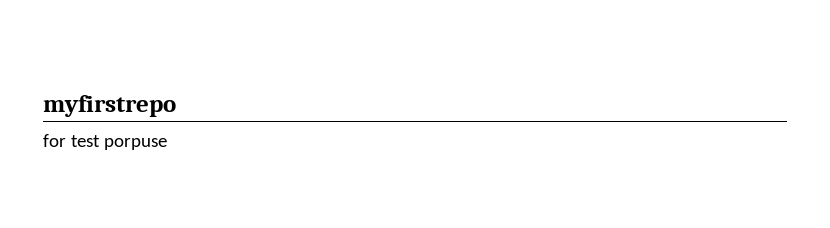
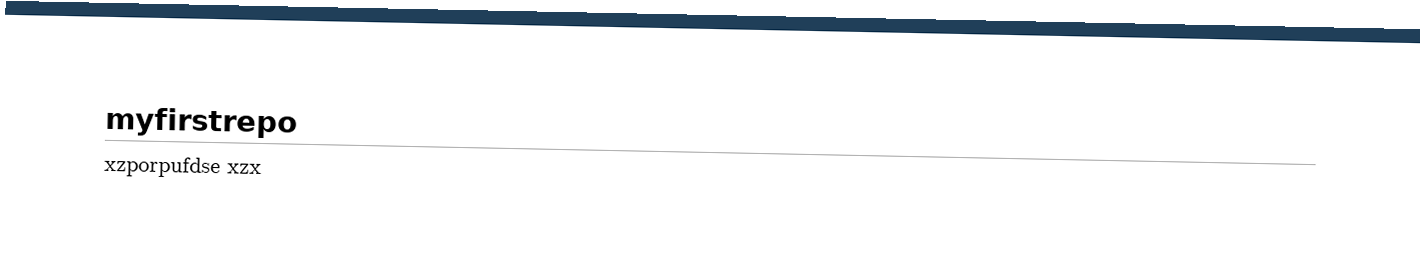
[43,134,167,150] for test porpuse -> [104,155,262,179] xzporpufdse xzx

